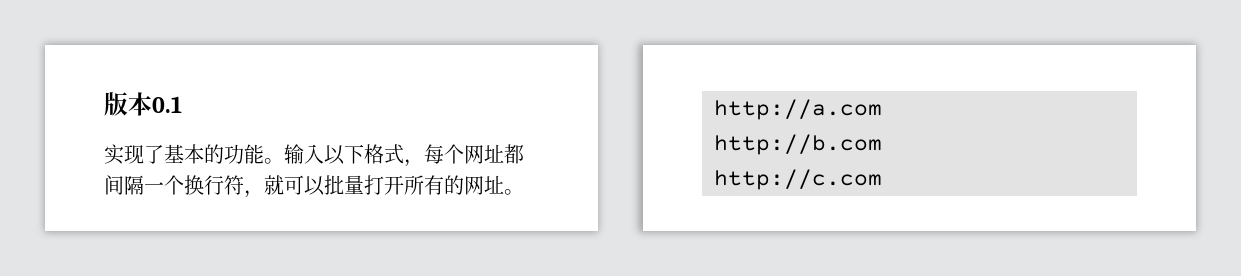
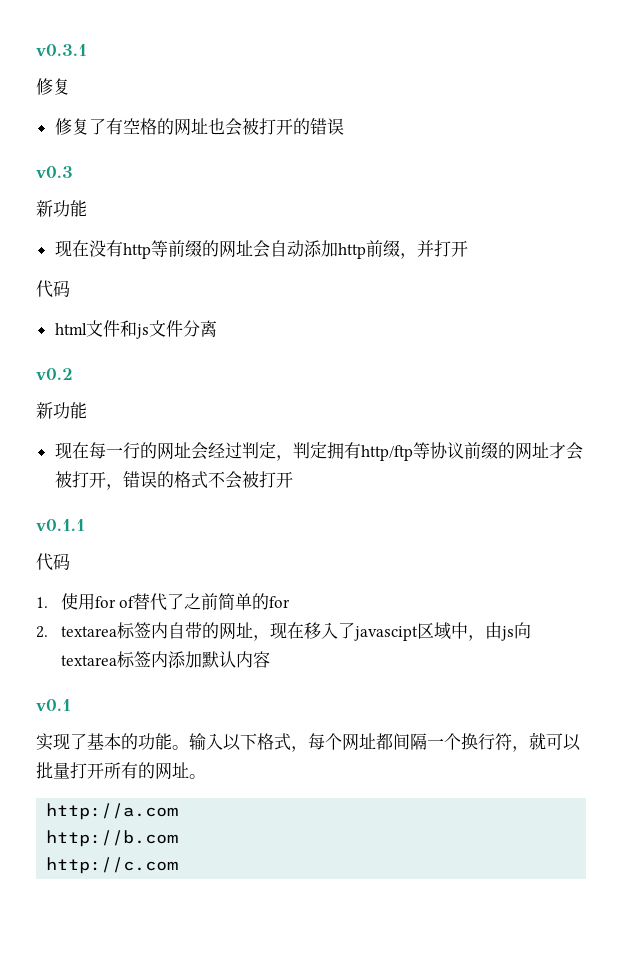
[104,92,182,116] 版本0.1 -> [36,44,87,56] [36,78,70,95] [54,118,344,136] [36,166,73,178] [36,200,87,217] [54,240,468,259] [36,280,70,298] [54,320,217,339] [36,368,73,380] [36,402,87,419] [54,442,583,461] [54,471,293,490] [36,519,85,531] [36,553,70,571] [36,593,291,611] [36,622,531,641] [60,651,270,668] [36,699,71,711] v0.3.1 // 修复 // 修复了有空格的网址也会被打开的错误 // v0.3 // 新功能 // 现在没有http等前缀的网址会自动添加http前缀，并打开 // 代码 // html文件和js文件分离 // v0.2 // 新功能 // 现在每一行的网址会经过判定，判定拥有http/ftp等协议前缀的网址才会被打开，错误的格式不会被打开 // v0.1.1 // 代码 // 1.使用for of替代了之前简单的for // 2. textarea标签内自带的网址，现在移入了javascipt区域中，由js向textarea标签内添加默认内容 // v0.1

